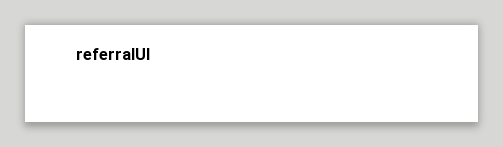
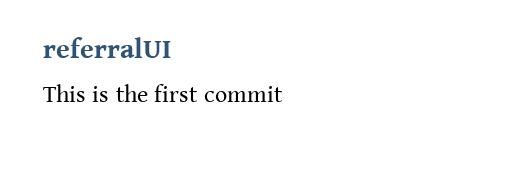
(150, 54) none -> [43,84,283,102] // This is the first commit

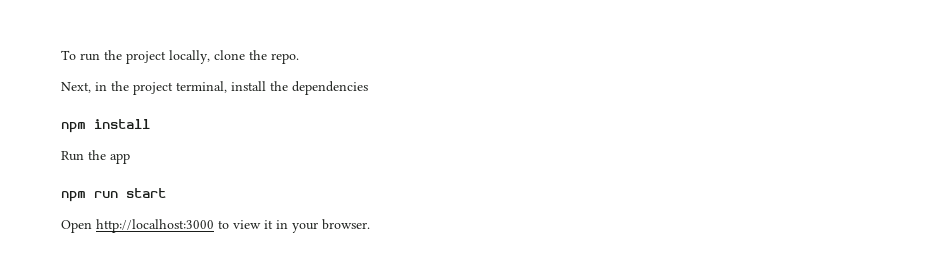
[43,37,171,58] [43,84,283,102] referralUI // This is the first commit -> [61,50,299,64] [61,81,368,95] [61,119,150,133] [61,150,130,164] [61,188,166,202] [61,219,370,233] To run the project locally, clone the repo. // Next, in the project terminal, install the dependencies // npm install // Run the app // npm run start // Open http://localhost:3000 to view it in your browser.

